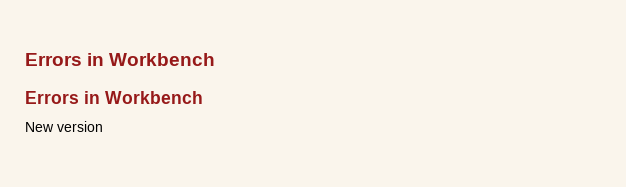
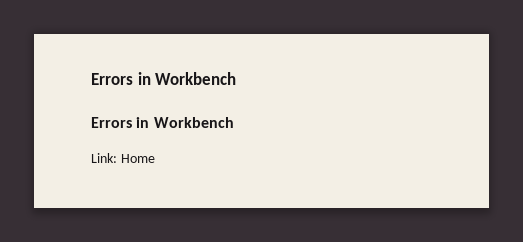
[25,121,103,132] New version -> [91,153,155,163] Link: Home

